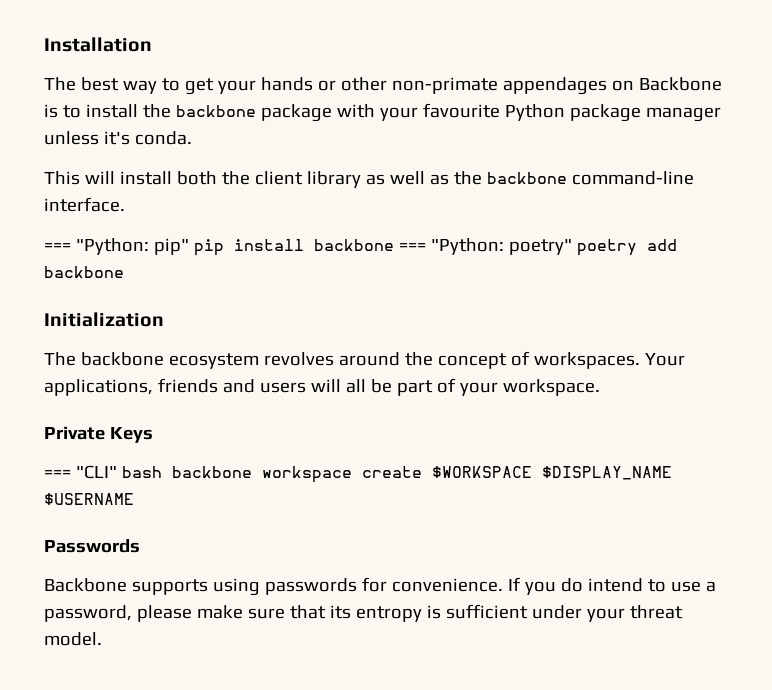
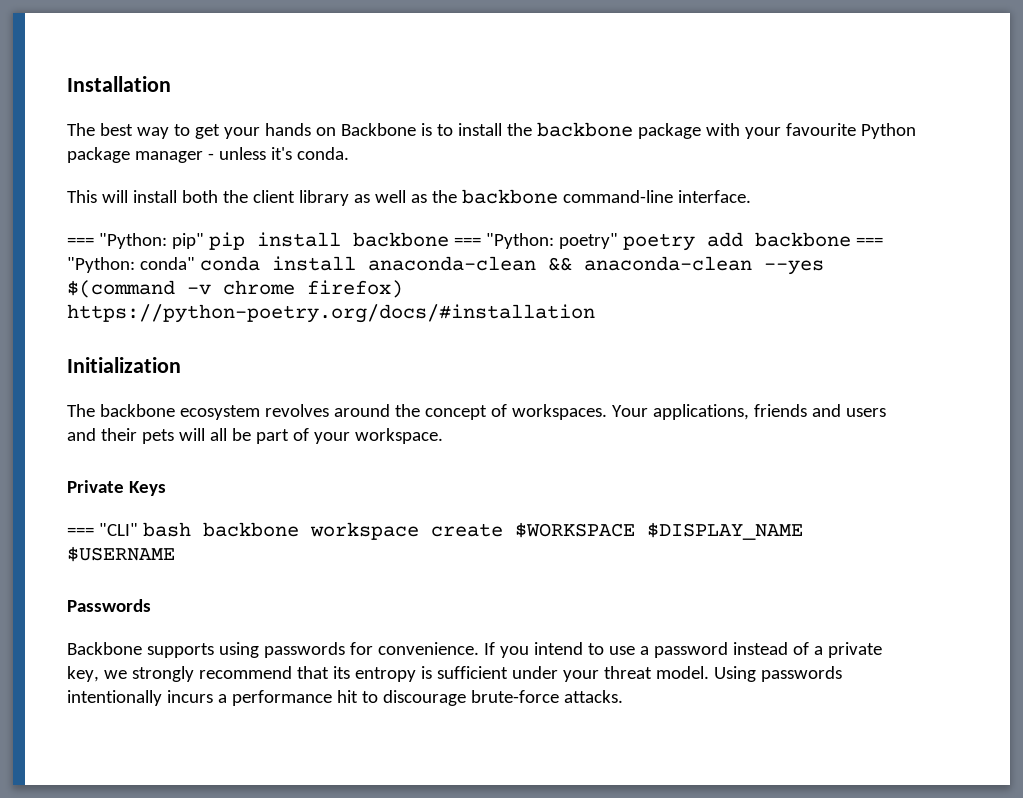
[317,77,607,95] or other non-primate appendages -> (311, 129) none
(721, 114) none -> [207,153,214,160] -
(124, 272) none -> [855,237,883,246] [67,256,824,275] [67,280,403,298] [67,304,595,323] === "Python: conda" conda install anaconda-clean && anaconda-clean --yes $(command -v chrome firefox) https://python-poetry.org/docs/#installation
(306, 387) none -> [67,428,174,444] and their pets
[560,578,583,592] do -> (529, 652) none
[44,605,285,622] password, please make sure -> [653,642,882,658] [67,666,292,682] password instead of a private key, we strongly recommend
(102, 639) none -> [713,666,842,682] [67,690,623,706] Using passwords intentionally incurs a performance hit to discourage brute-force attacks.

